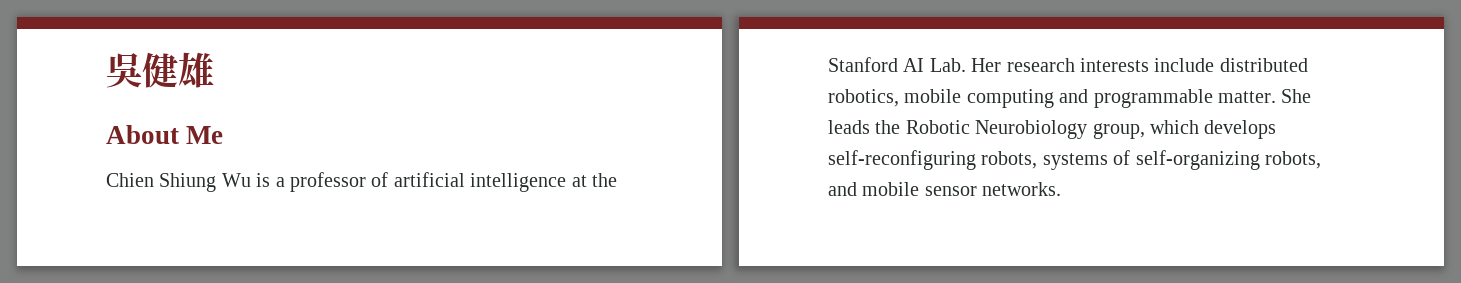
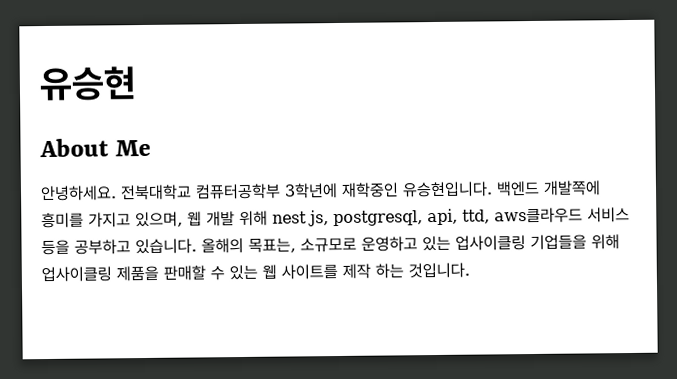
[106,52,214,88] 吳健雄 -> [39,66,137,102] 유승현
[106,172,617,192] [828,57,1308,72] [828,89,1312,108] [828,120,1277,139] [828,150,1321,170] [828,182,1062,196] Chien Shiung Wu is a professor of artificial intelligence at the Stanford AI Lab. Her research interests include distributed robotics, mobile computing and programmable matter. She leads the Robotic Neurobiology group, which develops self-reconfiguring robots, systems of self-organizing robots, and mobile sensor networks. -> [40,180,601,202] [41,207,630,229] [41,234,620,256] [41,262,470,283] 안녕하세요. 전북대학교 컴퓨터공학부 3학년에 재학중인 유승현입니다. 백엔드 개발쪽에 흥미를 가지고 있으며, 웹 개발 위해 nest js, postgresql, api, ttd, aws클라우드 서비스 등을 공부하고 있습니다. 올해의 목표는, 소규모로 운영하고 있는 업사이클링 기업들을 위해 업사이클링 제품을 판매할 수 있는 웹 사이트를 제작 하는 것입니다.

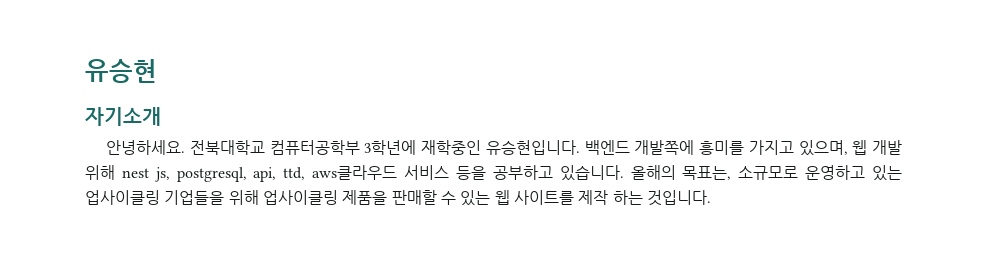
[39,138,152,158] About Me -> [85,107,161,126] 자기소개

